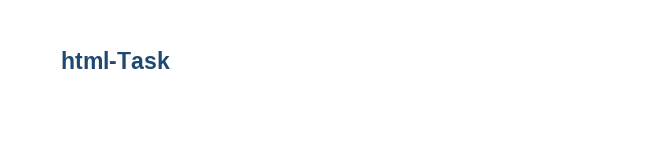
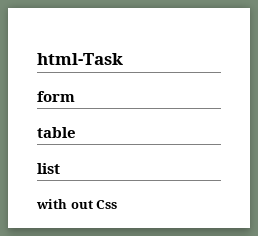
(170, 60) none -> [37,91,75,102] [37,127,76,138] [37,163,60,174] [36,199,118,209] // form // table // list // with out Css

